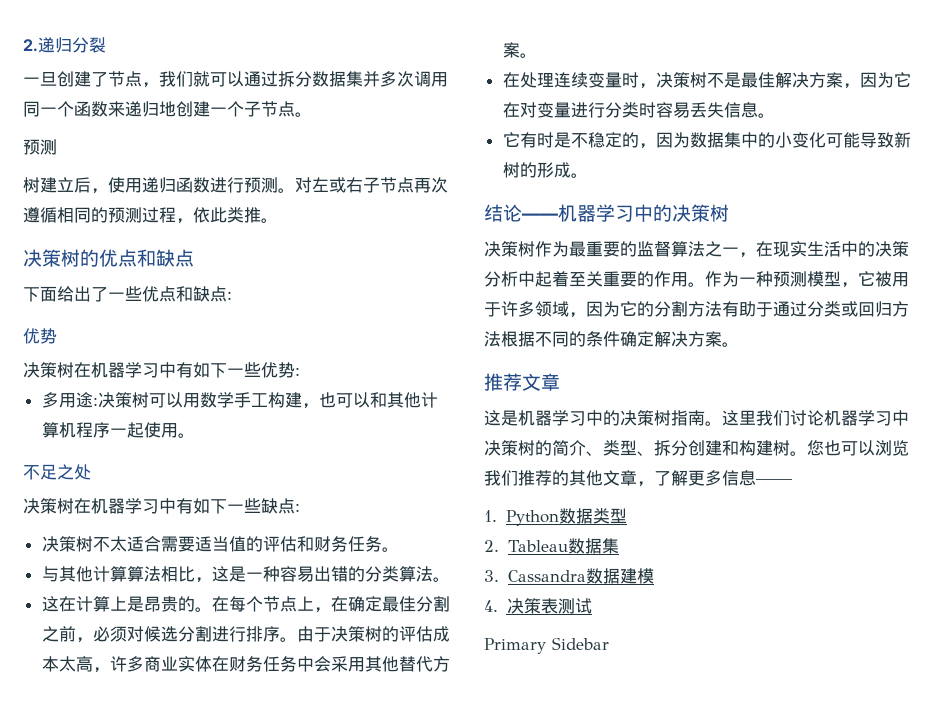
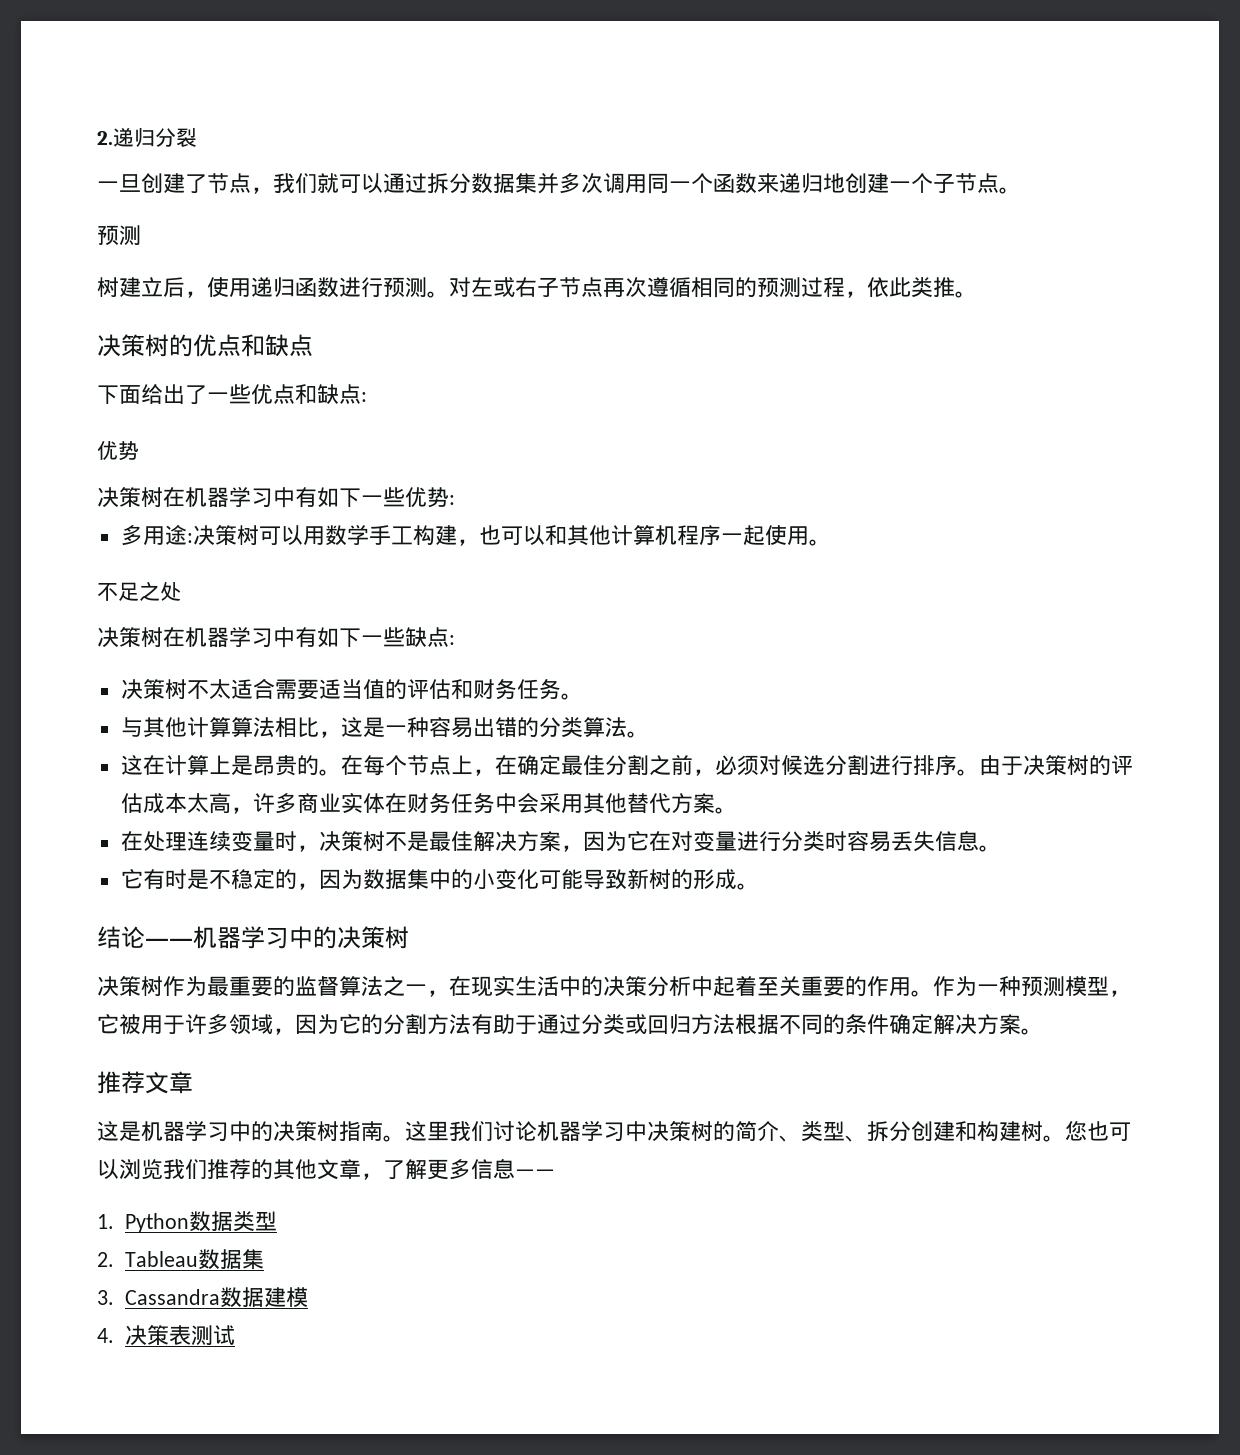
[484,637,609,654] // Primary Sidebar -> (235, 1335) none

